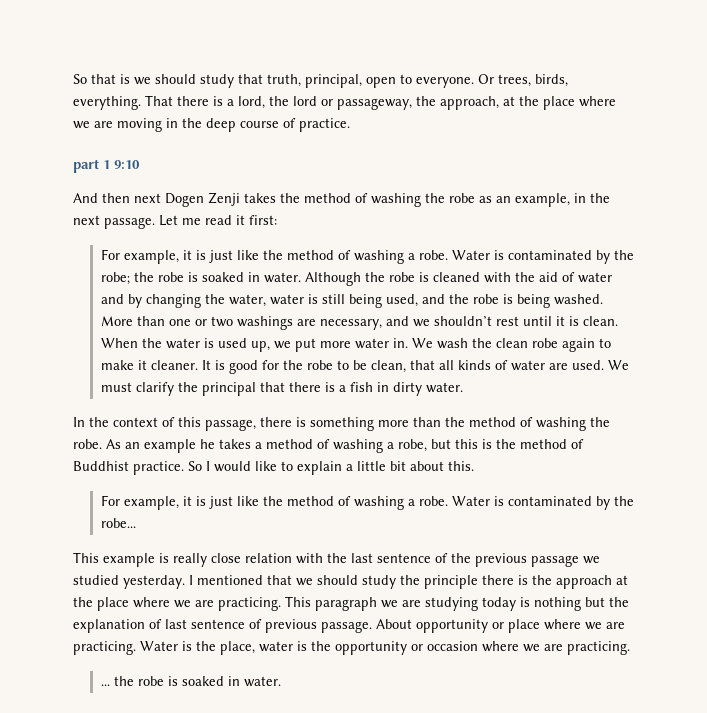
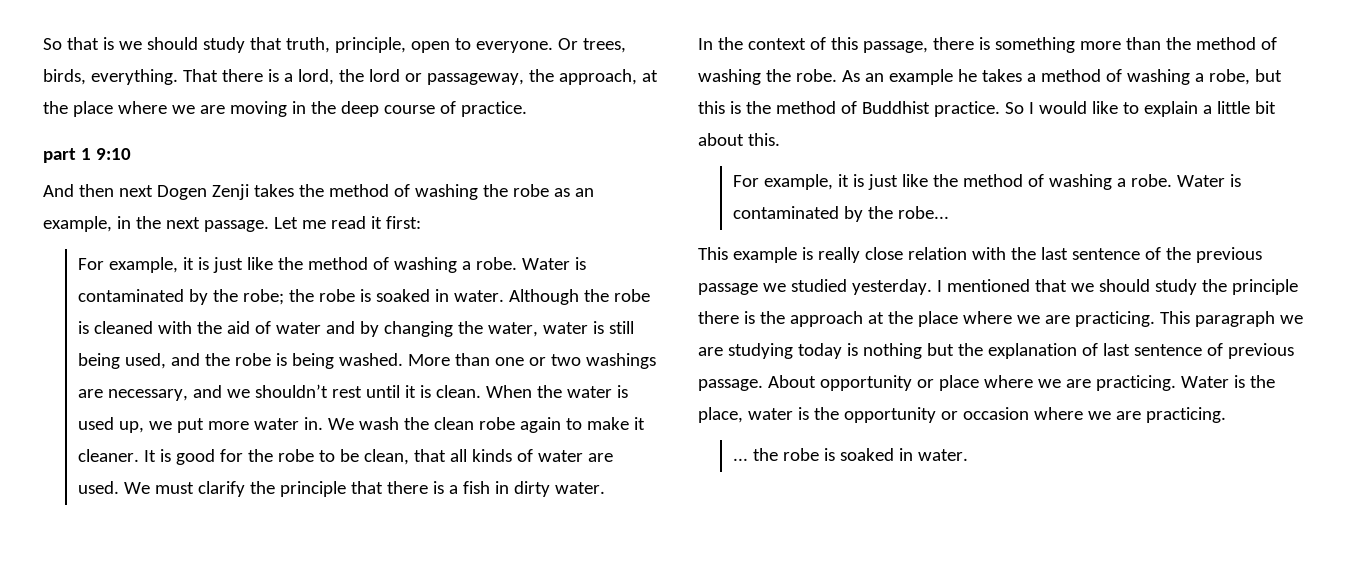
[305,74,362,88] principal, -> [334,37,406,53] principle,
[201,382,256,396] principal -> [279,481,346,497] principle

